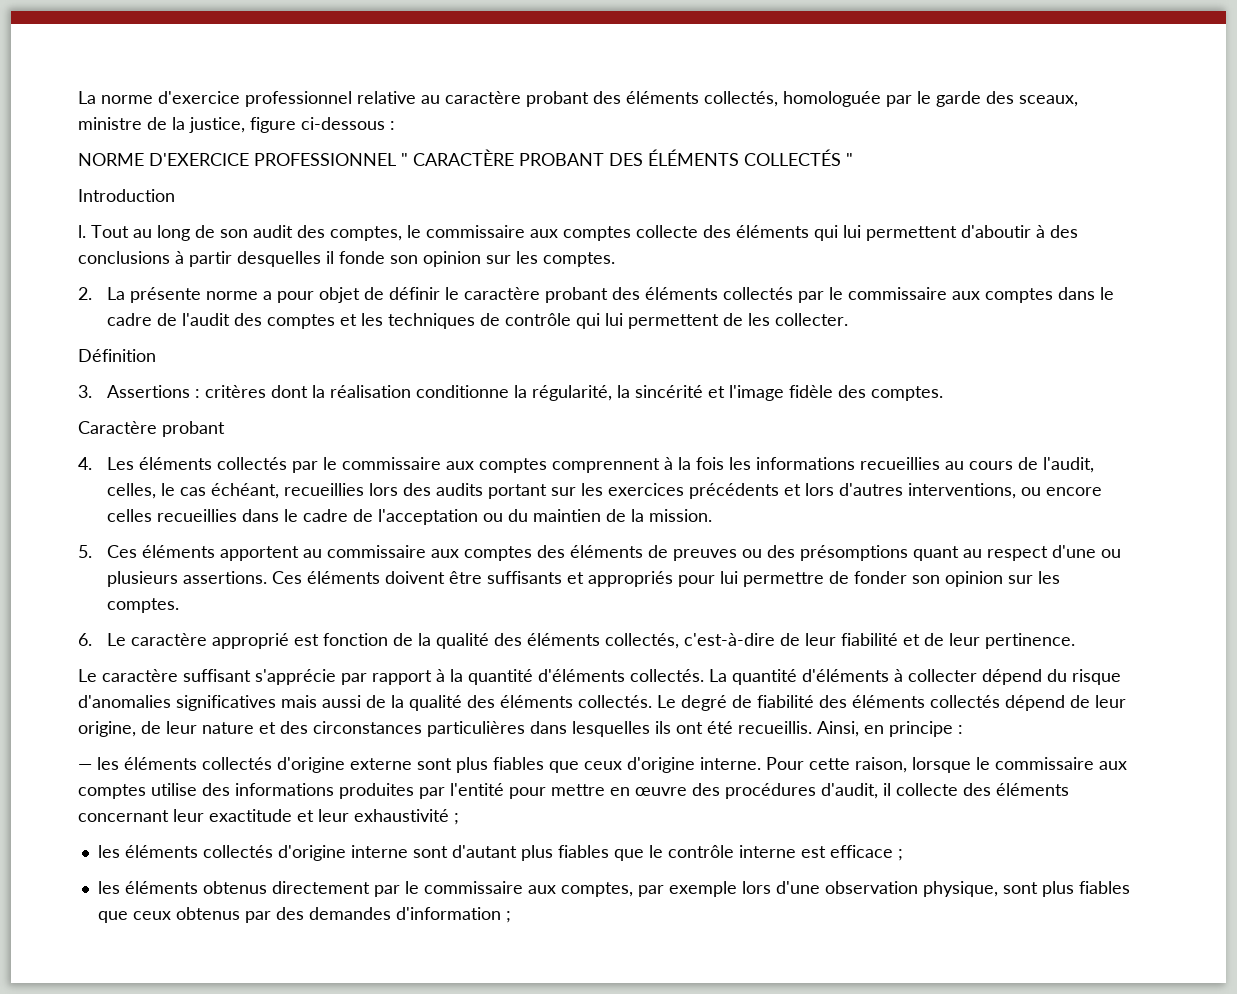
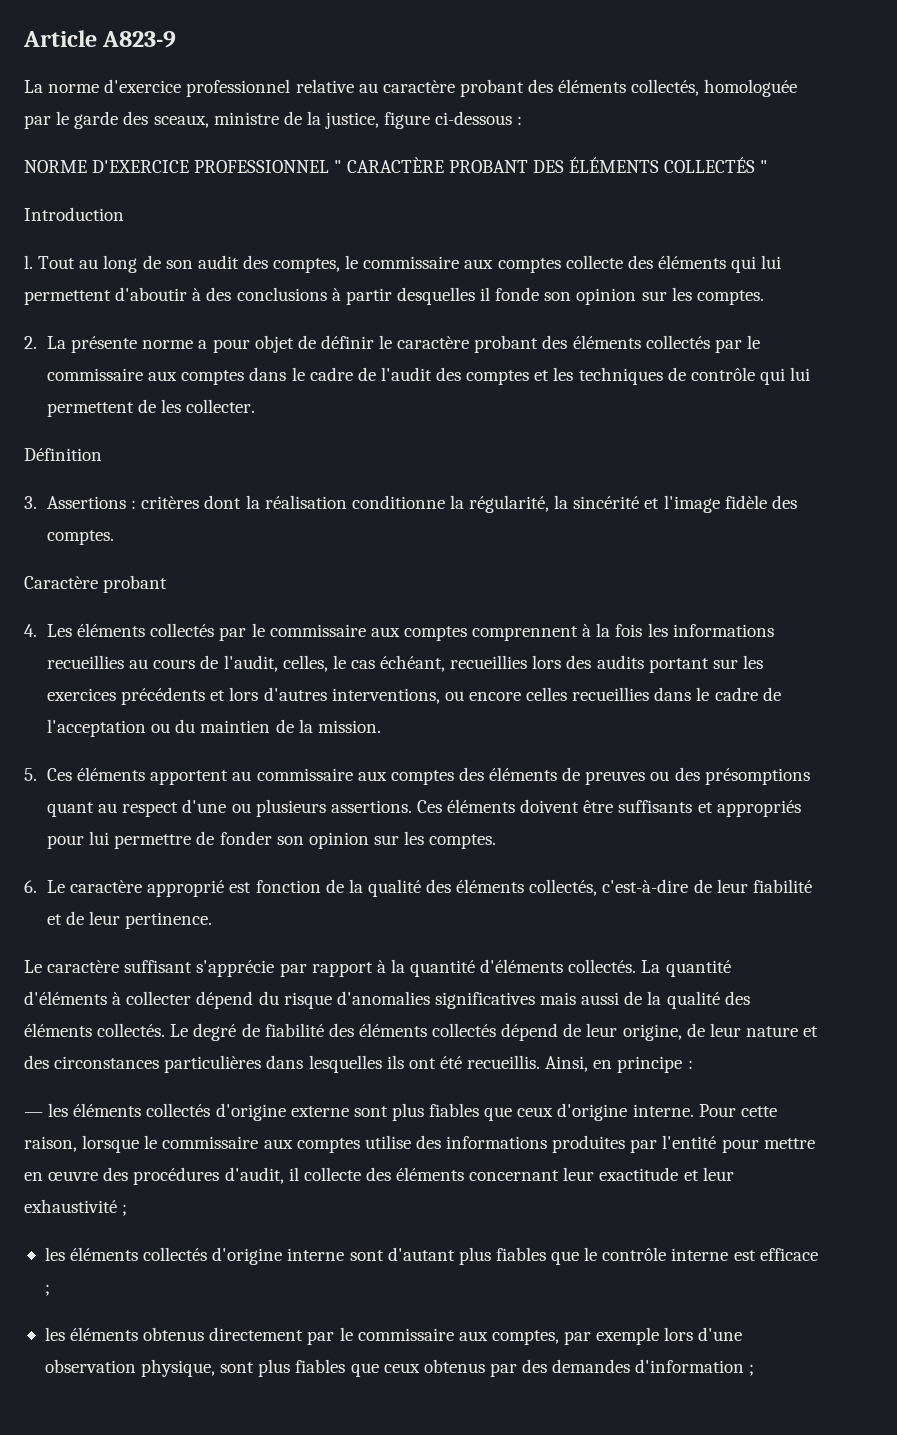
(78, 97) none -> [23,30,177,48] Article A823-9 //

